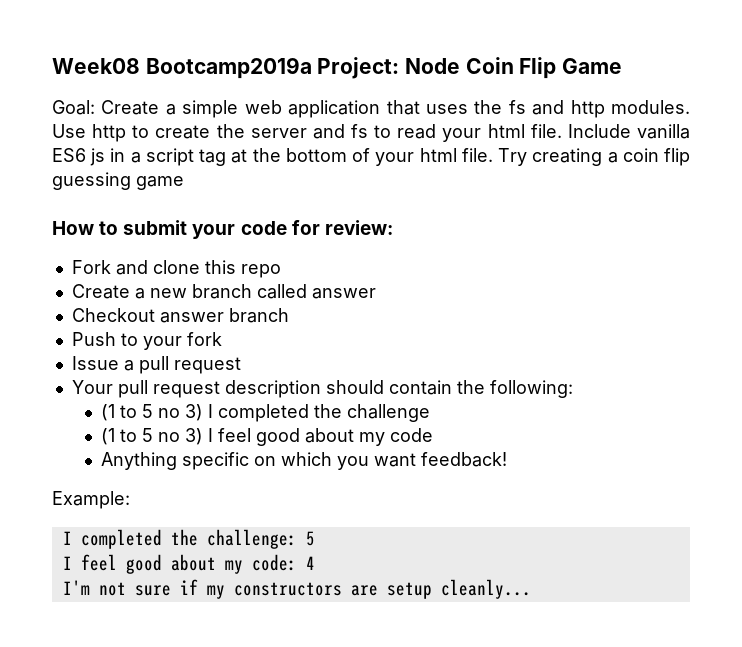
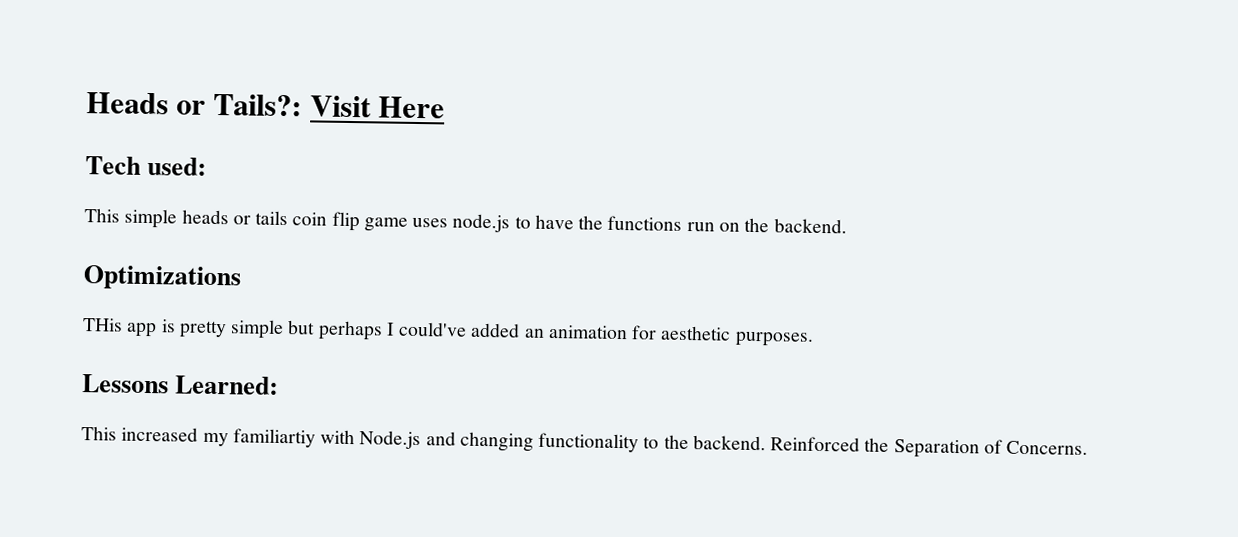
[52,57,623,79] [52,100,690,118] [52,124,691,142] [52,148,618,166] Week08 Bootcamp2019a Project: Node Coin Flip Game // Goal: Create a simple web application that uses the fs and http modules. Use http to create the server and fs to read your html file. Include vanilla ES6 js in a script tag at the bottom of your html file. Try creating a -> [86,92,445,119] [85,156,208,176] [84,208,289,229] Heads or Tails?: Visit Here // Tech used: // This simple heads or tails
[52,172,131,190] guessing -> (360, 221) none
[52,220,393,239] [71,260,281,278] [71,284,376,299] [71,308,289,323] [71,332,222,350] [71,356,241,374] [71,380,573,398] [100,404,430,422] [100,428,433,446] [100,452,507,470] [52,491,130,509] [62,529,315,549] [62,554,315,574] [62,579,531,599] // How to submit your code for review: // Fork and clone this repo // Create a new branch called answer // Checkout answer branch // Push to your fork // Issue a pull request // Your pull request description should contain the following: // (1 to 5 no 3) I completed the challenge // (1 to 5 no 3) I feel good about my code // Anything specific on which you want feedback! // Example: // I completed the challenge: 5 // I feel good about my code: 4 // I'm not sure if my constructors are setup cleanly... -> [412,213,847,234] [83,265,241,291] [83,318,814,347] [82,374,280,395] [81,426,1089,459] uses node.js to have the functions run on the backend. // Optimizations // THis app is pretty simple but perhaps I could've added an animation for aesthetic purposes. // Lessons Learned: // This increased my familiartiy with Node.js and changing functionality to the backend. Reinforced the Separation of Concerns.

